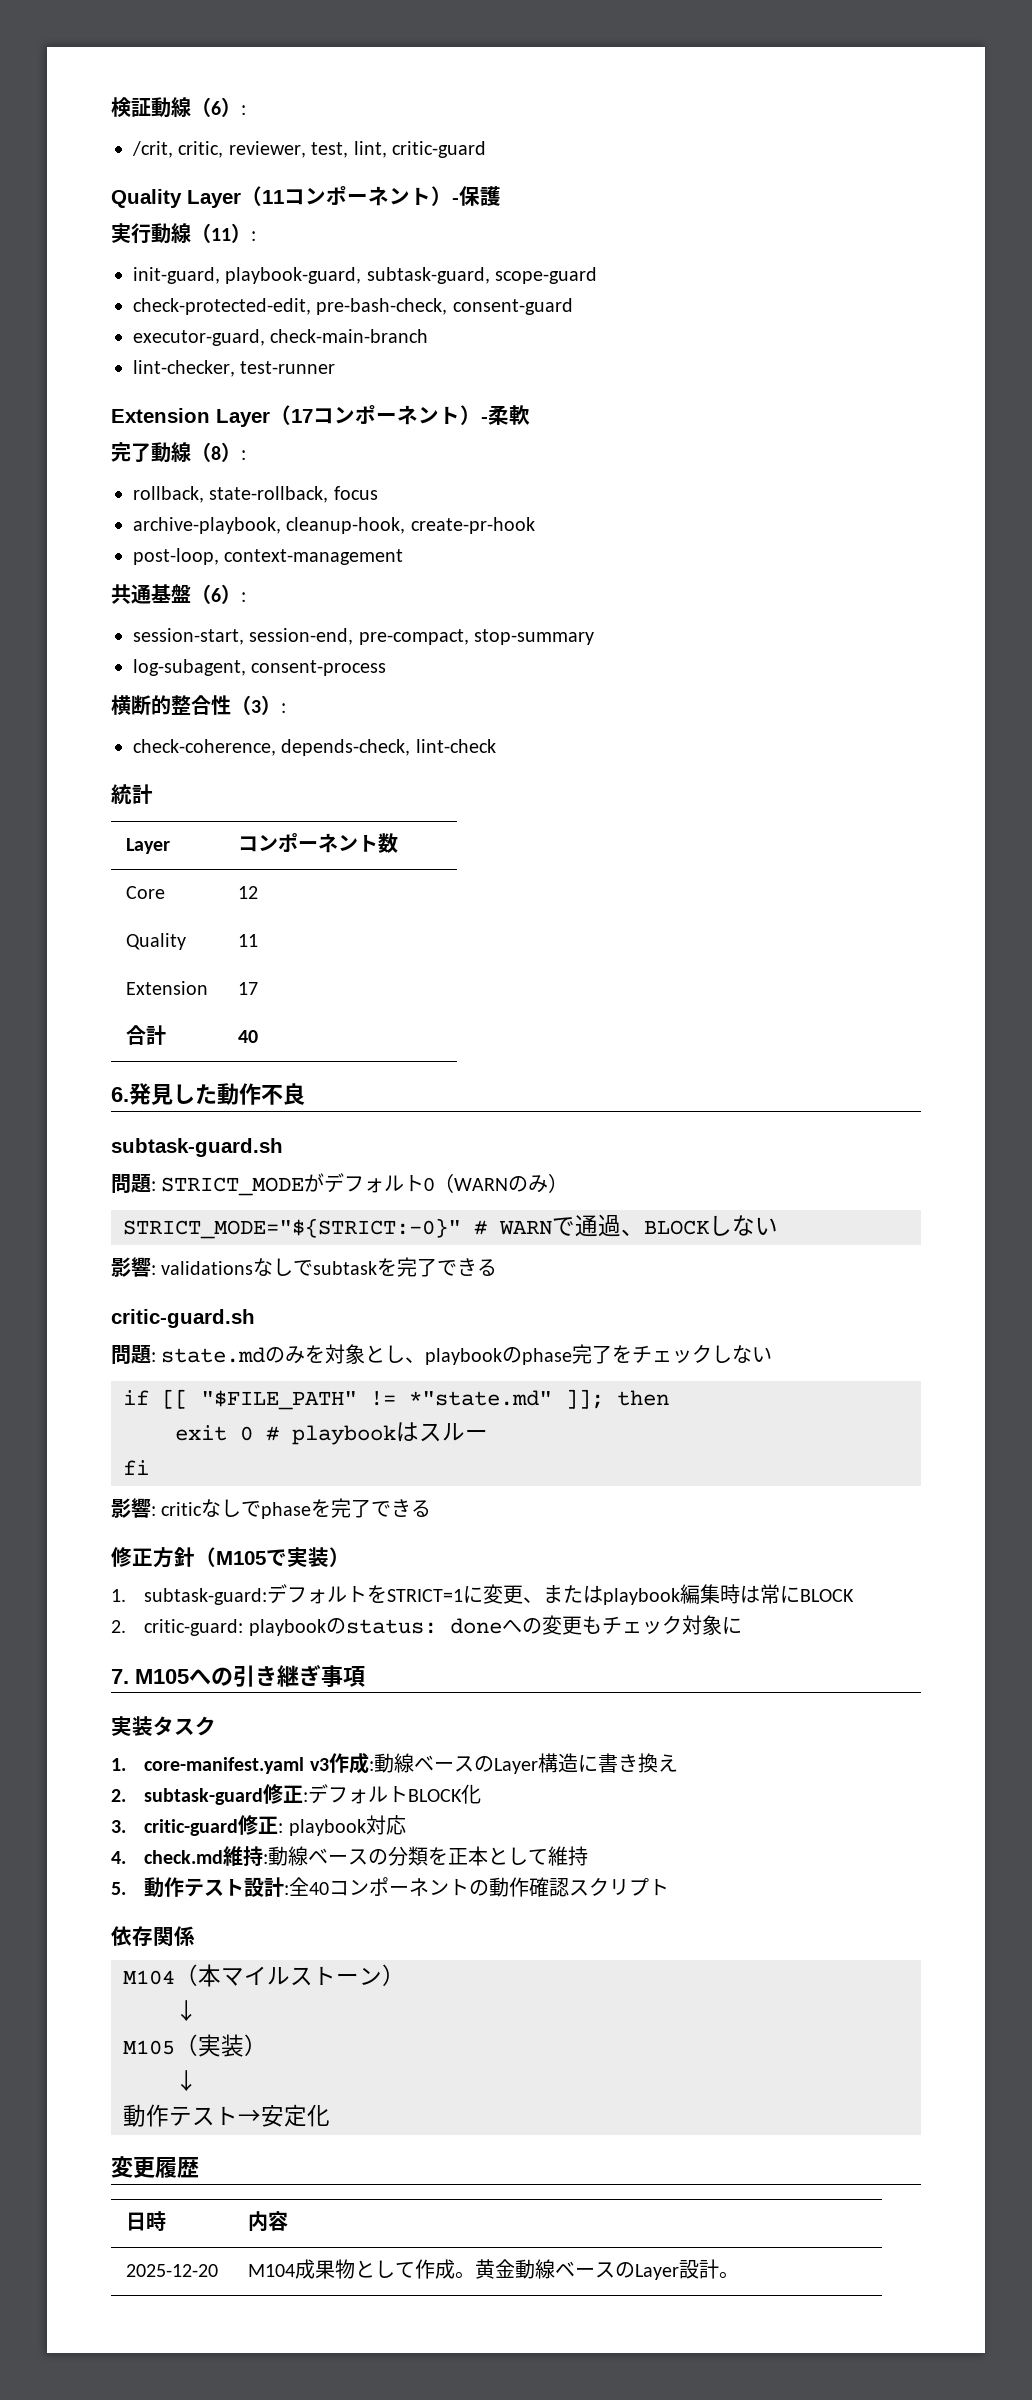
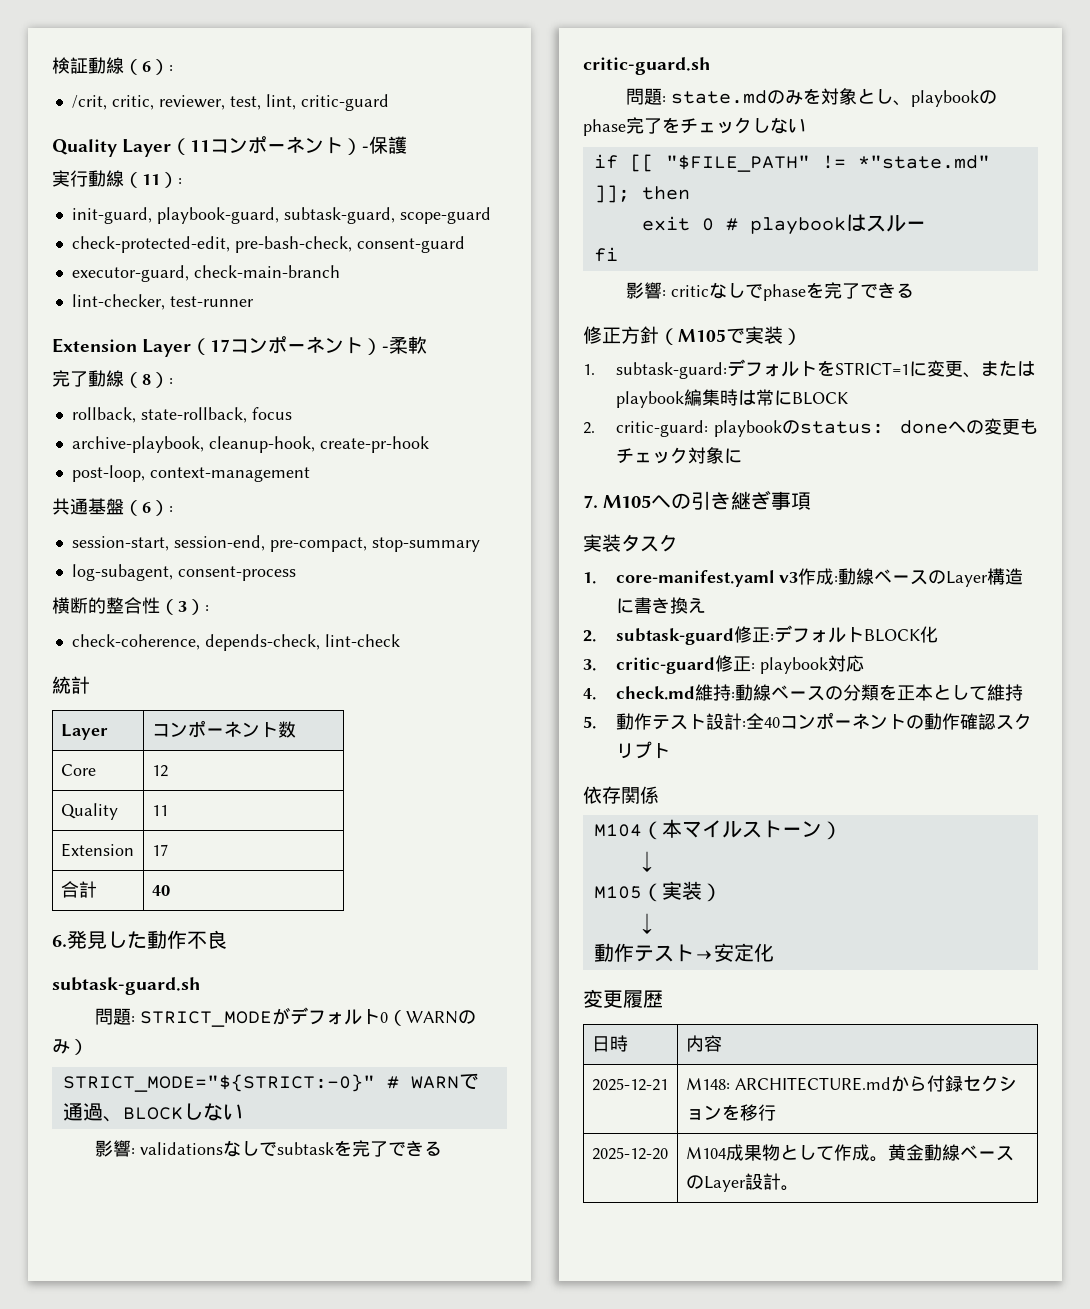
(288, 2221) none -> [591,1078,668,1091] [685,1075,1017,1092] [685,1104,776,1121] // 2025-12-21 | M148: ARCHITECTURE.mdから付録セクションを移行

